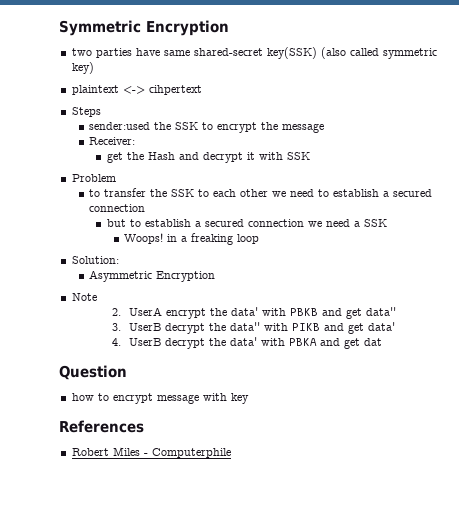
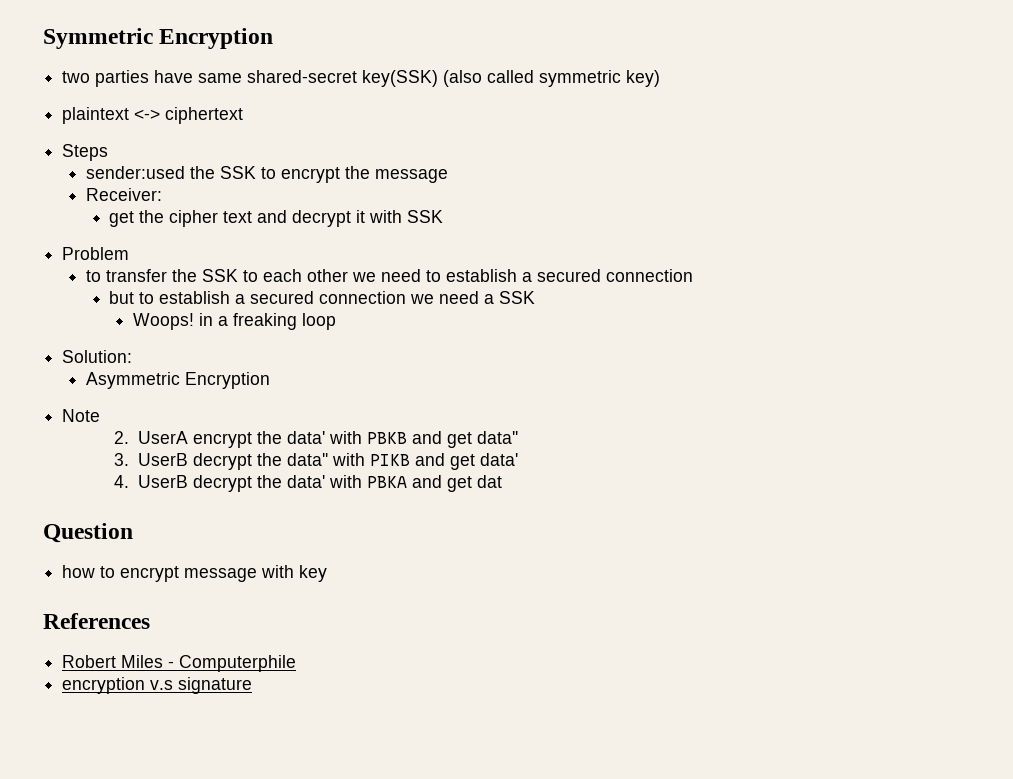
[148,85,202,95] cihpertext -> [165,107,244,124] ciphertext
[147,152,175,160] Hash -> [169,210,253,227] cipher text
(231, 453) none -> [62,677,253,694] // encryption v.s signature

